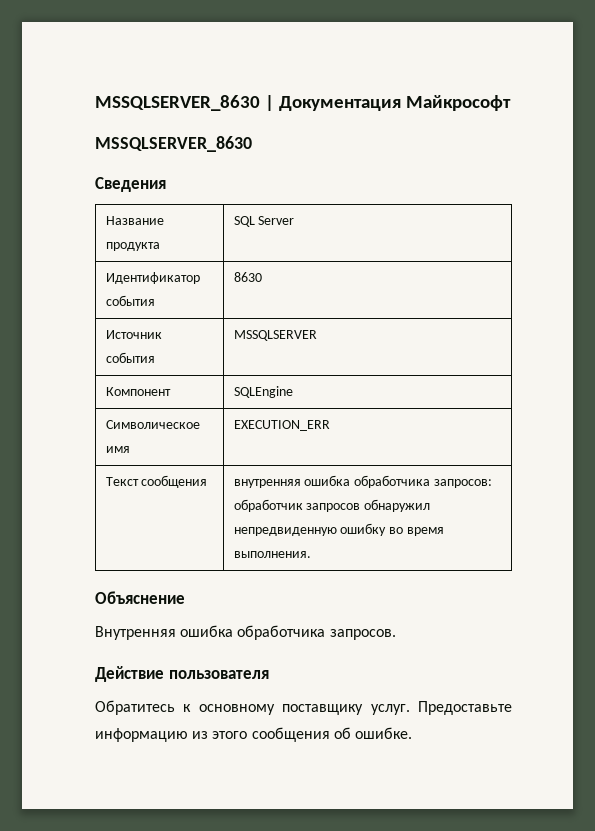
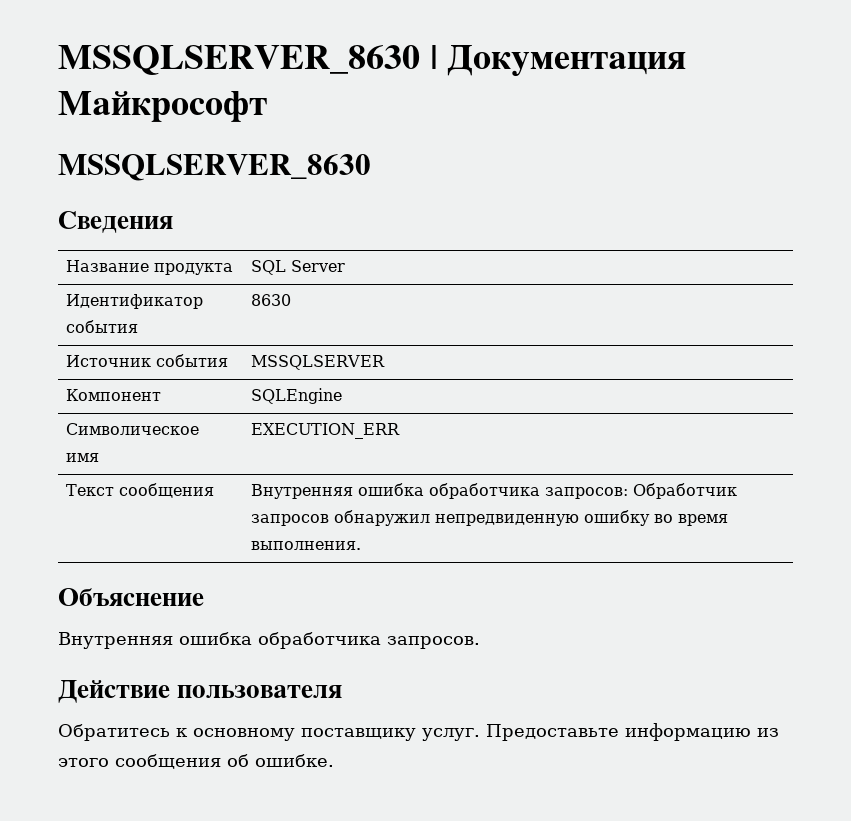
[233,479,301,488] внутренняя -> [251,484,354,499] Внутренняя
[233,499,303,512] обработчик -> [633,483,738,499] Обработчик

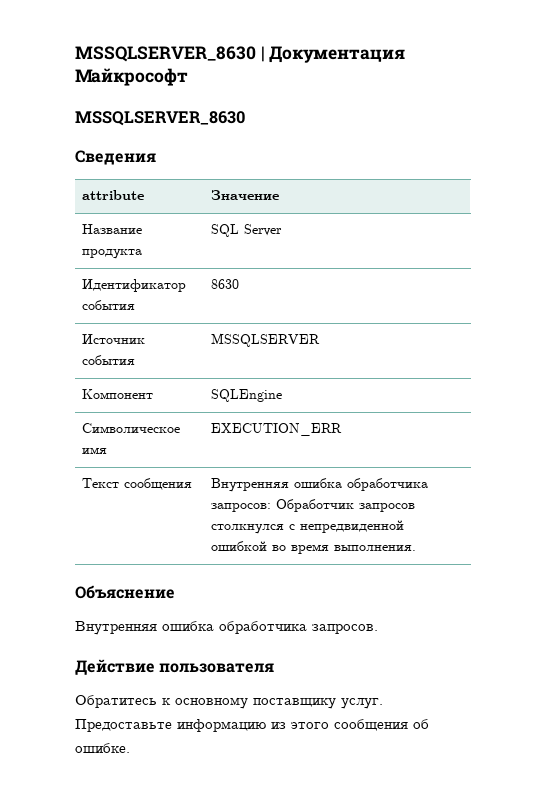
(173, 222) none -> [82,190,145,200] [211,190,280,200] // attribute | Значение
[334,510,651,526] обнаружил непредвиденную ошибку -> [211,520,405,534] [211,541,268,551] столкнулся с непредвиденной ошибкой

